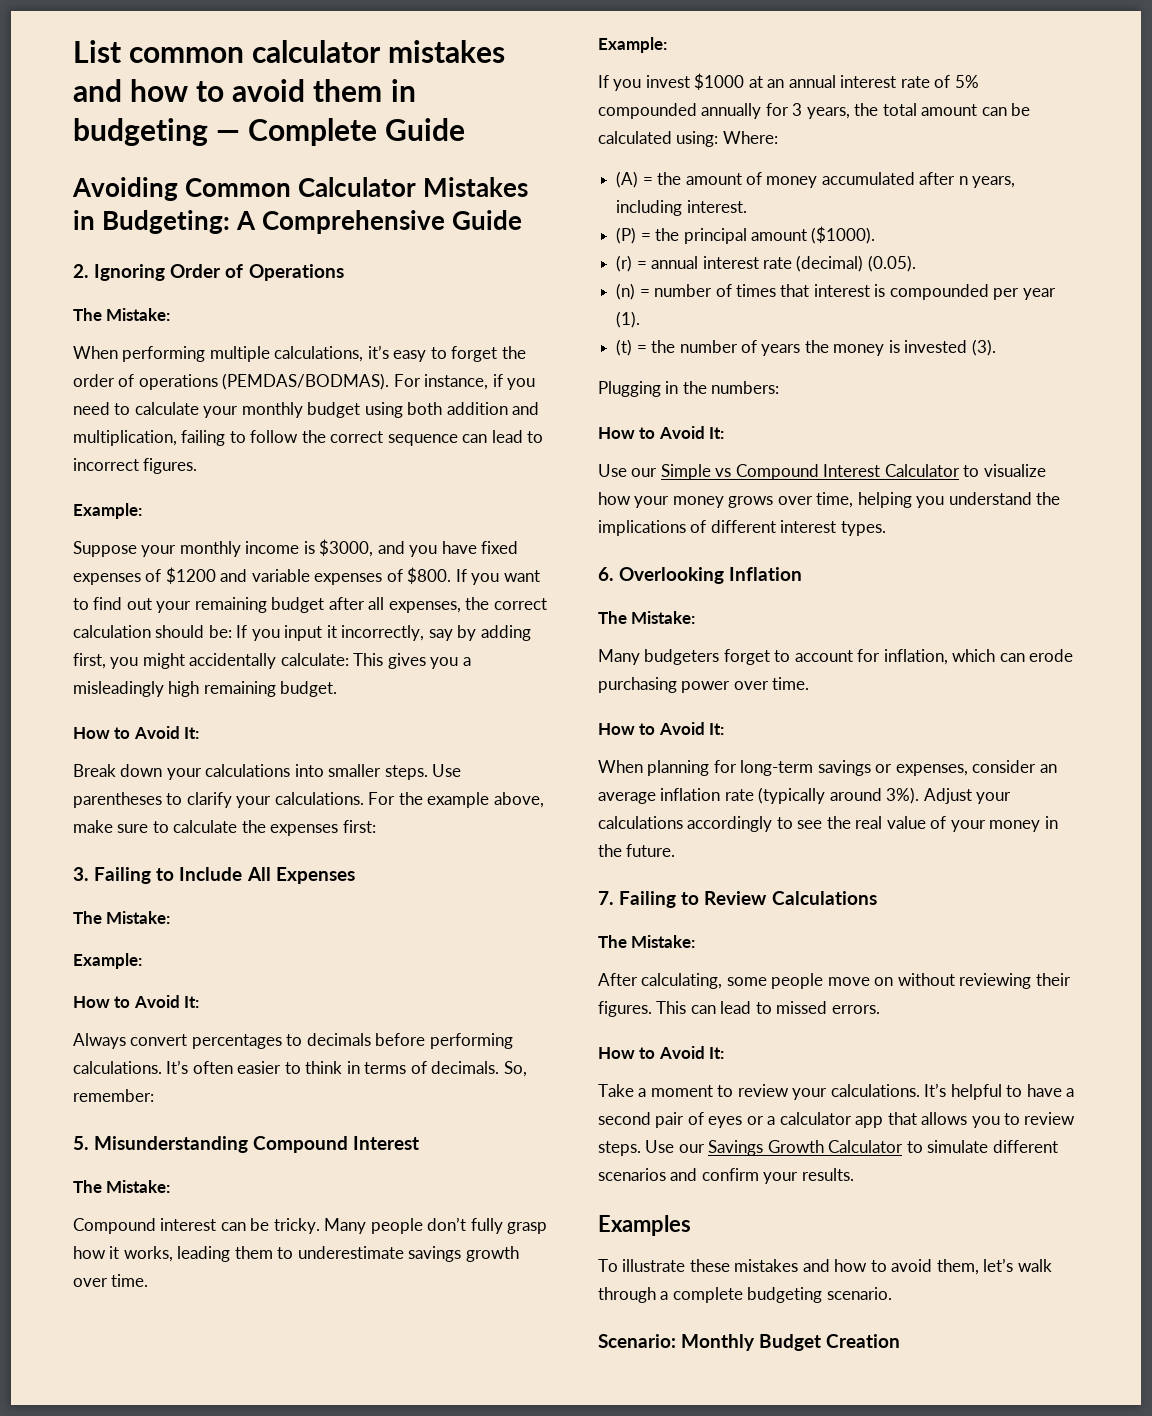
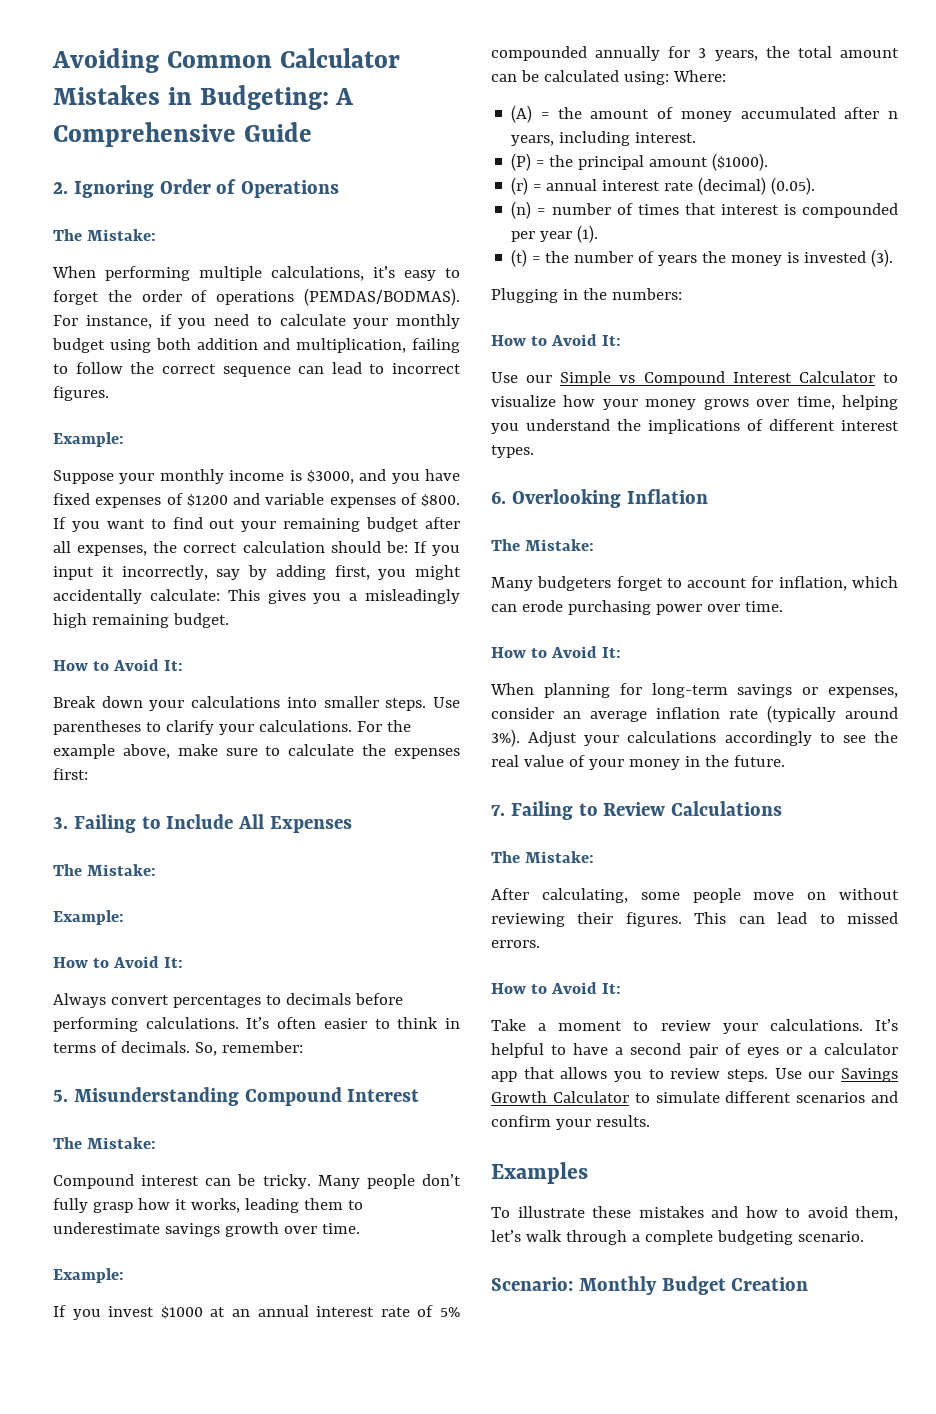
[73,40,506,63] [73,79,416,102] [73,118,466,146] List common calculator mistakes and how to avoid them in budgeting — Complete Guide // -> (52, 60) none

